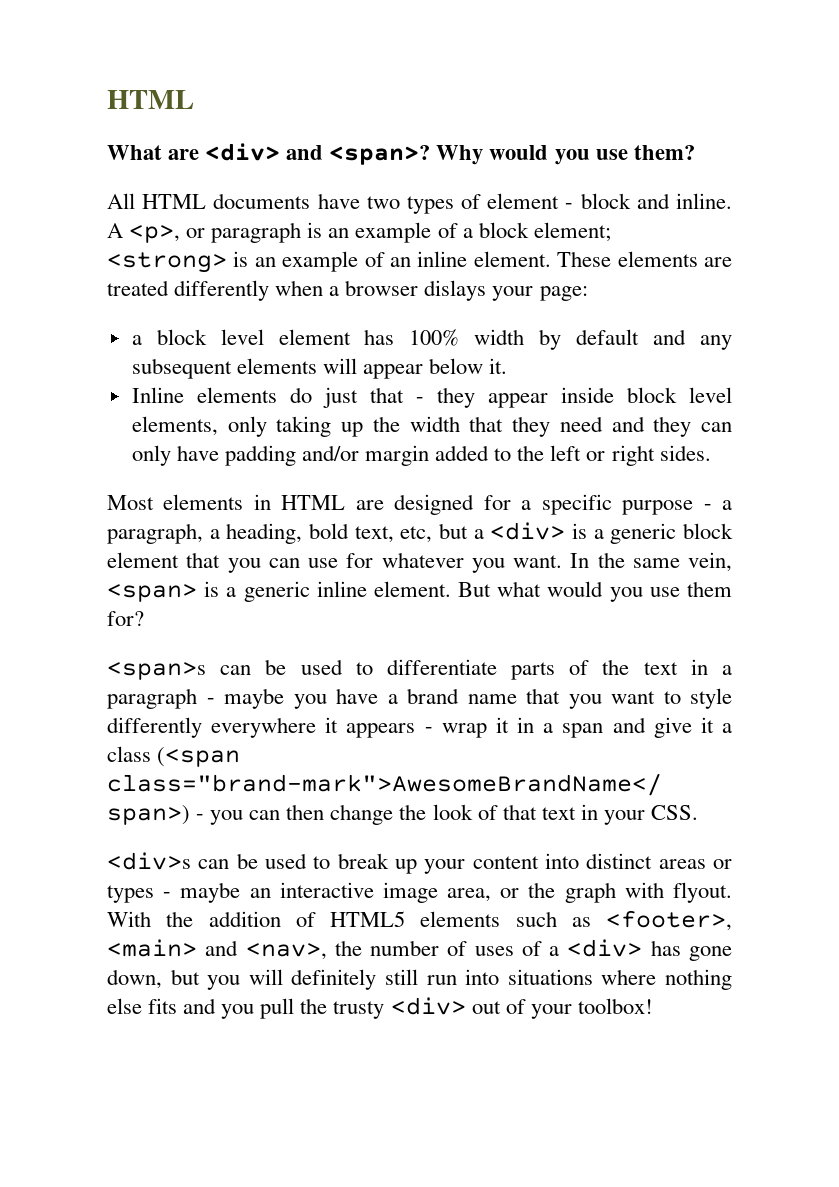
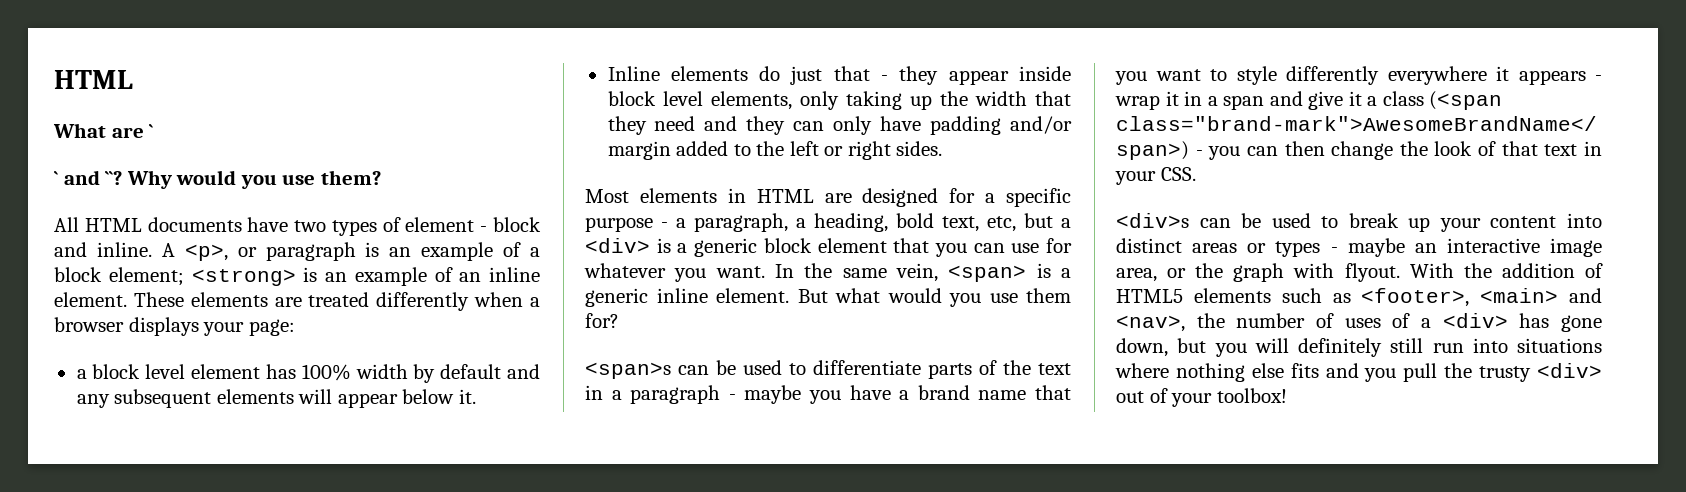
[205,143,431,165] <div> and <span>? -> [149,124,154,138] [54,170,123,185] ` // ` and ``?
[424,280,487,301] dislays -> [128,317,199,336] displays

